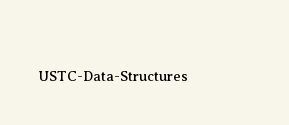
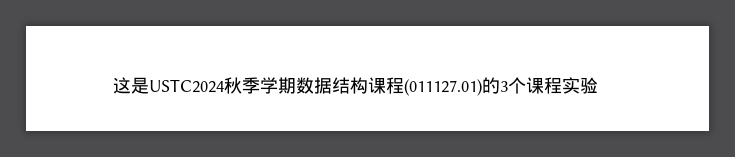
[38,71,188,81] USTC-Data-Structures -> [113,77,598,96] 这是USTC2024秋季学期数据结构课程(011127.01)的3个课程实验

